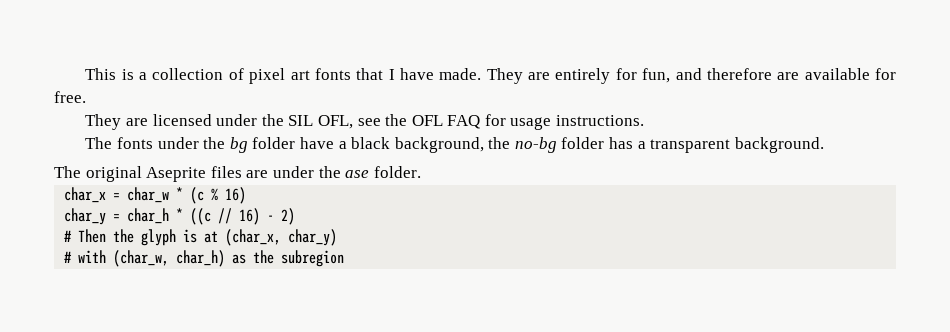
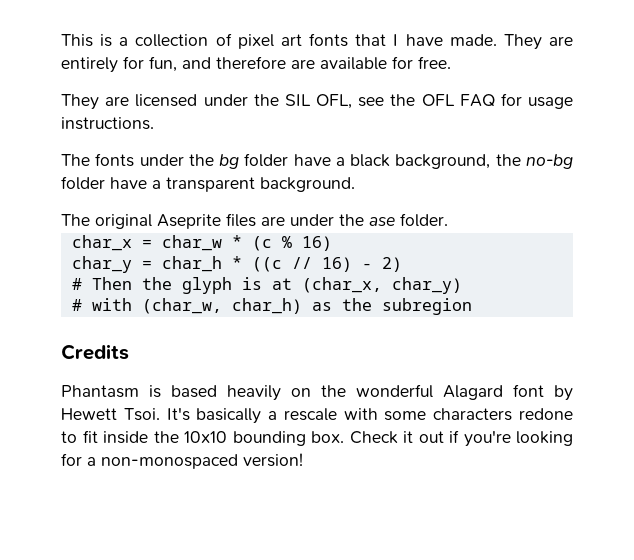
[609,137,634,149] has -> [110,177,147,189] have
(345, 258) none -> [61,344,129,360] [61,384,573,401] [61,407,573,424] [61,430,573,447] [61,453,303,469] // Credits // Phantasm is based heavily on the wonderful Alagard font by Hewett Tsoi. It's basically a rescale with some characters redone to fit inside the 10x10 bounding box. Check it out if you're looking for a non-monospaced version!

